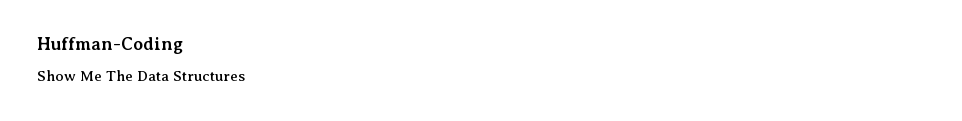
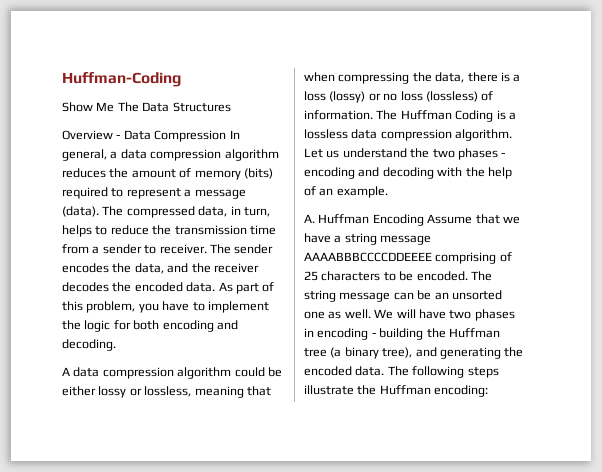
(246, 76) none -> [62,130,240,142] [62,149,279,161] [62,168,273,180] [62,187,246,199] [62,206,270,218] [62,225,276,237] [62,244,274,254] [62,263,259,274] [62,282,275,294] [62,301,269,313] [62,320,238,332] [62,339,116,351] [62,367,282,379] [62,386,271,398] [304,72,521,84] [304,91,494,103] [304,110,516,122] [304,129,513,141] [304,148,506,160] [304,167,512,179] [304,186,388,198] [304,214,520,226] [304,233,432,245] [304,252,512,264] [304,271,492,281] [304,290,502,302] [304,309,515,321] [304,328,500,340] [304,347,524,359] [304,366,499,378] [304,385,489,397] // Overview - Data Compression In general, a data compression algorithm reduces the amount of memory (bits) required to represent a message (data). The compressed data, in turn, helps to reduce the transmission time from a sender to receiver. The sender encodes the data, and the receiver decodes the encoded data. As part of this problem, you have to implement the logic for both encoding and decoding. // A data compression algorithm could be either lossy or lossless, meaning that when compressing the data, there is a loss (lossy) or no loss (lossless) of information. The Huffman Coding is a lossless data compression algorithm. Let us understand the two phases - encoding and decoding with the help of an example. // A. Huffman Encoding Assume that we have a string message AAAABBBCCCCDDEEEE comprising of 25 characters to be encoded. The string message can be an unsorted one as well. We will have two phases in encoding - building the Huffman tree (a binary tree), and generating the encoded data. The following steps illustrate the Huffman encoding:

